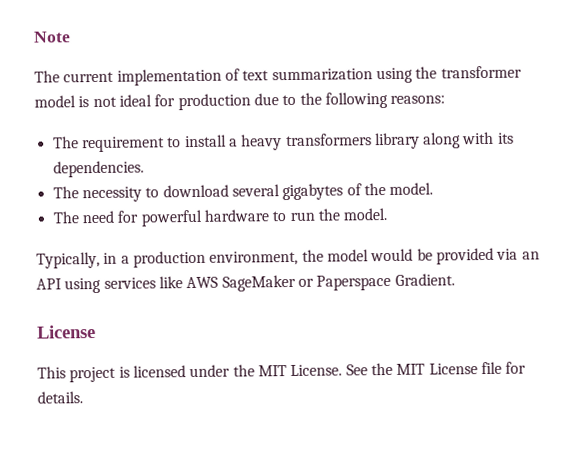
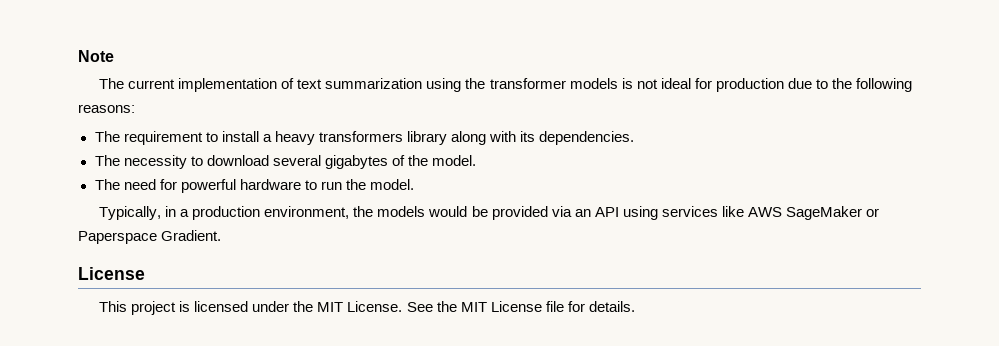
[34,95,76,108] model -> [569,78,618,89] models
[326,249,369,262] model -> [377,206,426,217] models

